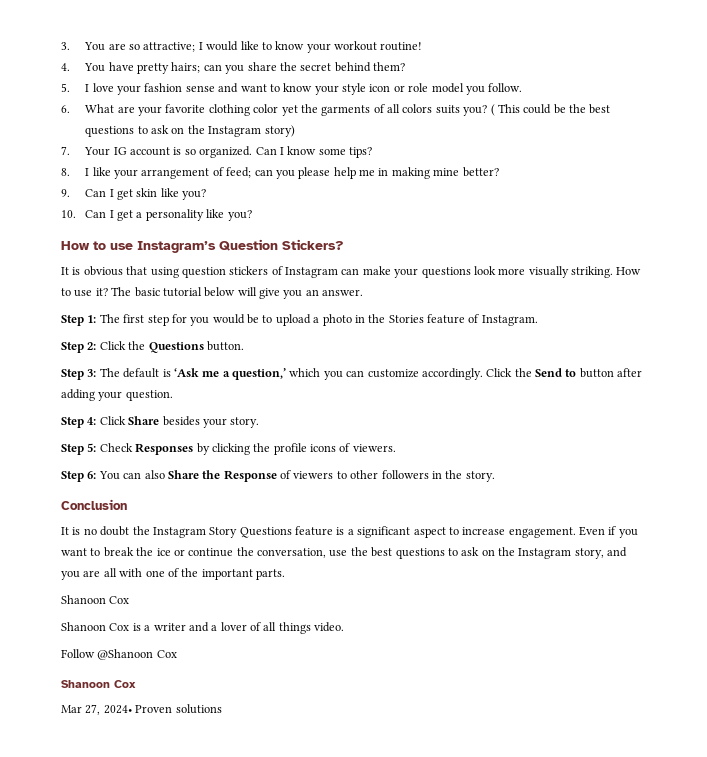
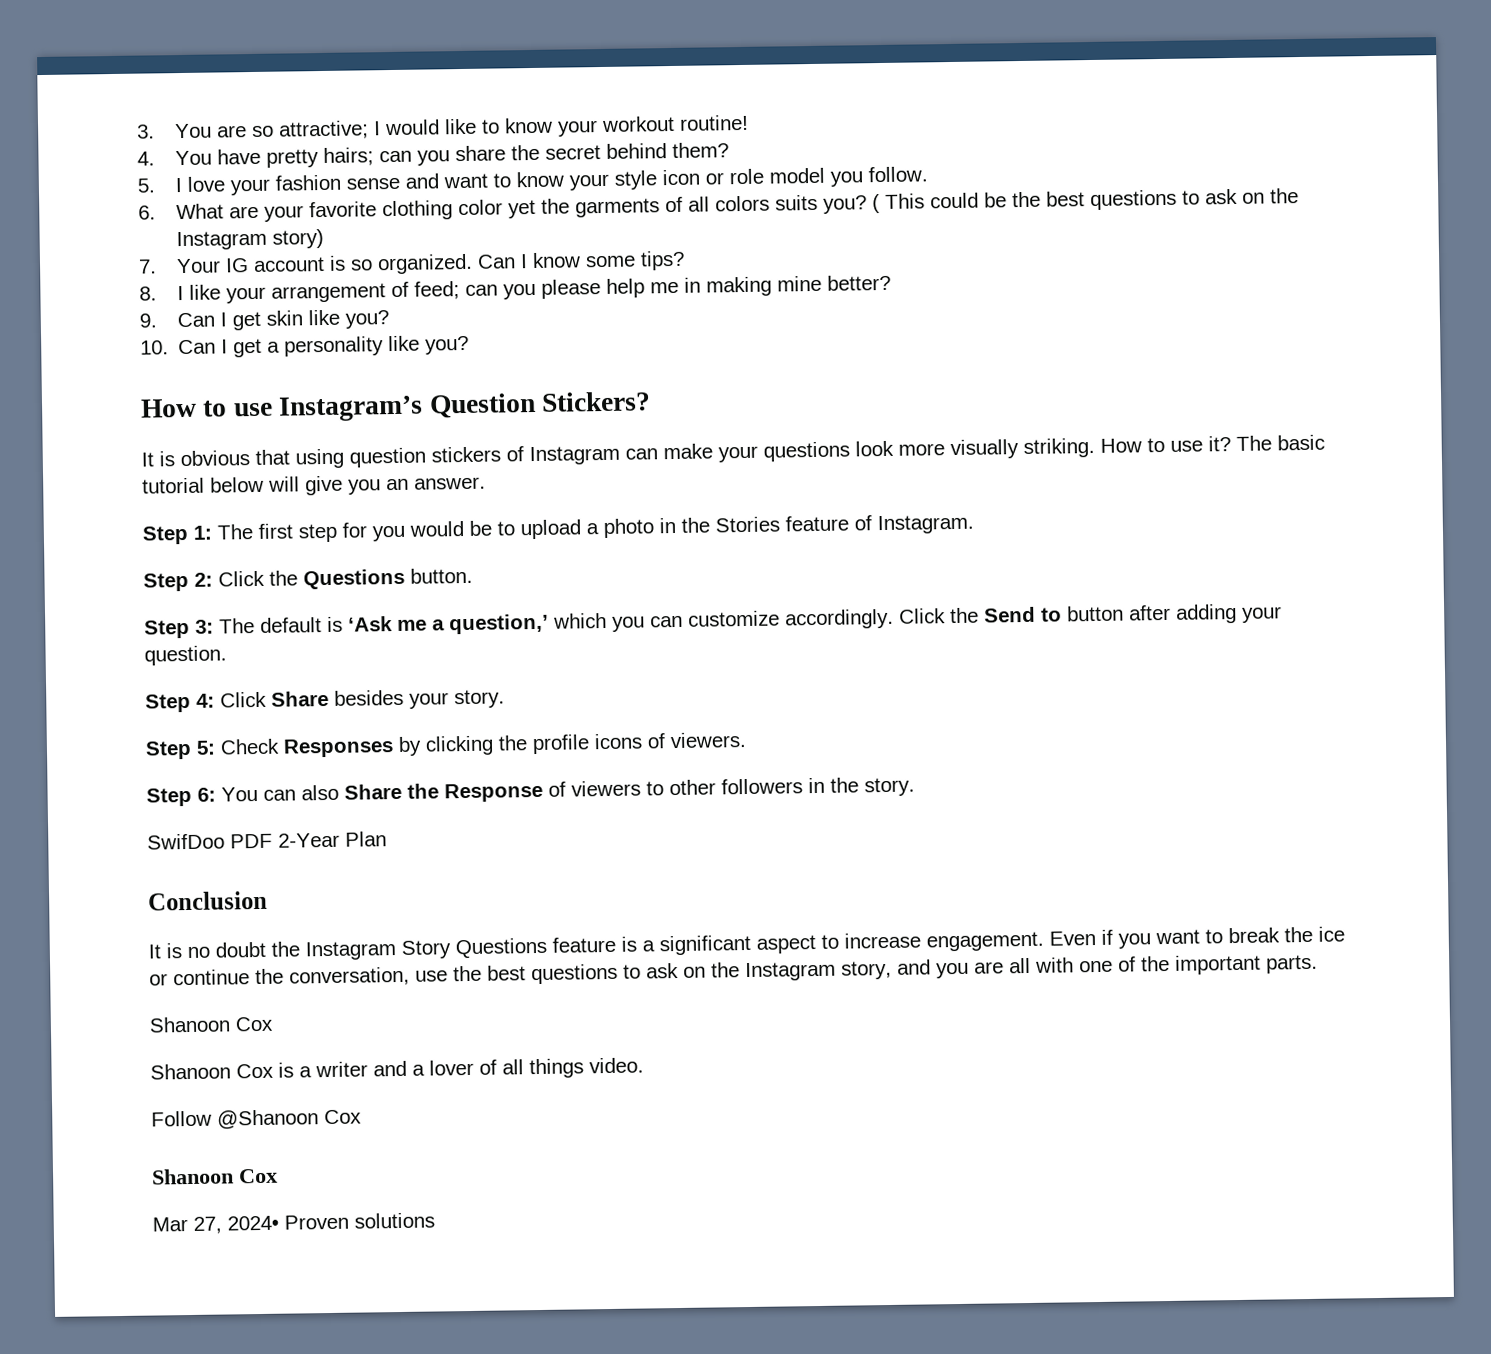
(495, 476) none -> [147,831,387,850] // SwifDoo PDF 2-Year Plan

